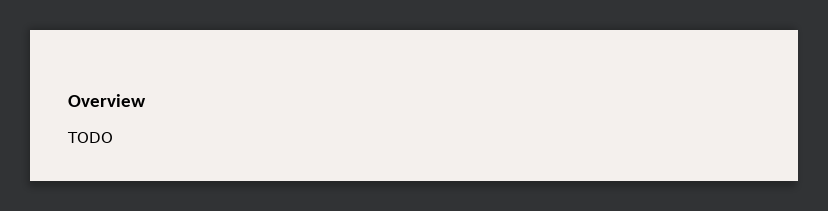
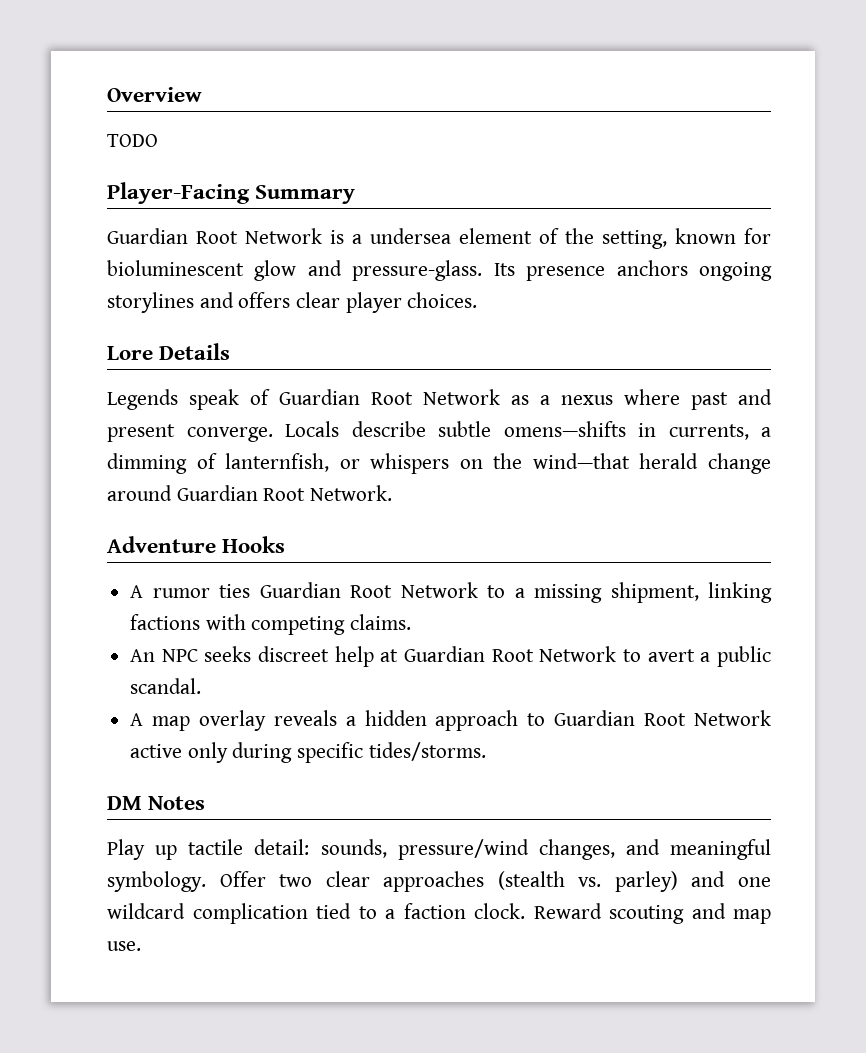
(113, 137) none -> [107,182,356,204] [107,228,771,249] [107,260,772,281] [107,292,478,313] [107,343,231,360] [107,389,772,410] [107,421,771,442] [107,453,771,474] [107,485,393,501] [107,536,286,553] [130,582,772,603] [130,614,412,635] [130,646,771,667] [130,678,202,694] [130,710,771,731] [130,742,486,763] [107,796,206,810] [107,839,771,860] [107,871,771,892] [107,903,771,924] [107,941,141,951] // Player-Facing Summary // Guardian Root Network is a undersea element of the setting, known for bioluminescent glow and pressure-glass. Its presence anchors ongoing storylines and offers clear player choices. // Lore Details // Legends speak of Guardian Root Network as a nexus where past and present converge. Locals describe subtle omens—shifts in currents, a dimming of lanternfish, or whispers on the wind—that herald change around Guardian Root Network. // Adventure Hooks // A rumor ties Guardian Root Network to a missing shipment, linking factions with competing claims. // An NPC seeks discreet help at Guardian Root Network to avert a public scandal. // A map overlay reveals a hidden approach to Guardian Root Network active only during specific tides/storms. // DM Notes // Play up tactile detail: sounds, pressure/wind changes, and meaningful symbology. Offer two clear approaches (stealth vs. parley) and one wildcard complication tied to a faction clock. Reward scouting and map use.

